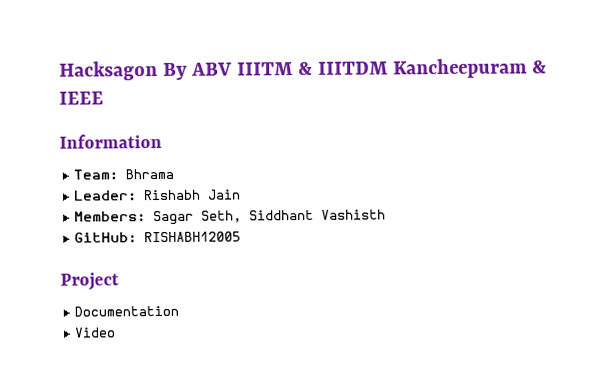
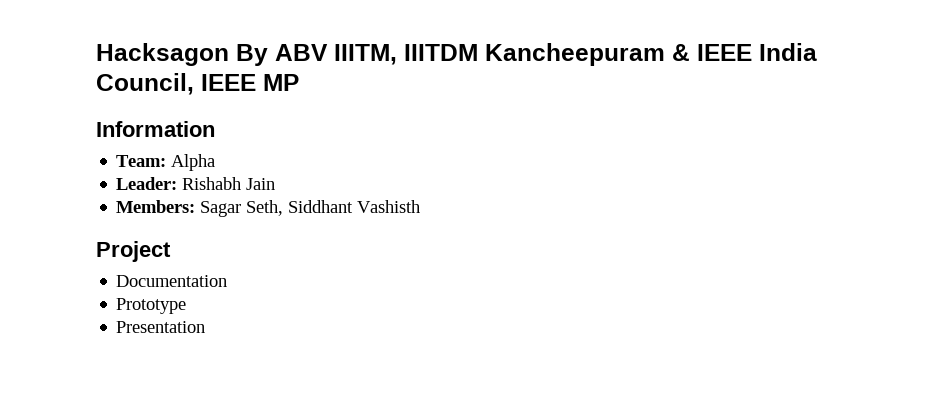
[236,61,313,76] IIITM & -> [334,44,397,65] IIITM,
(104, 98) none -> [759,43,817,61] [96,73,299,95] India Council, IEEE MP
[125,168,175,180] Bhrama -> [171,154,216,171] Alpha
[74,231,242,243] // GitHub: RISHABH12005 -> (421, 206) none
[74,327,117,338] Video -> [116,298,187,314] [116,321,206,333] Prototype // Presentation

